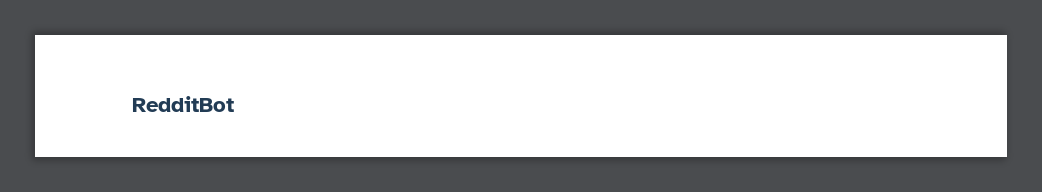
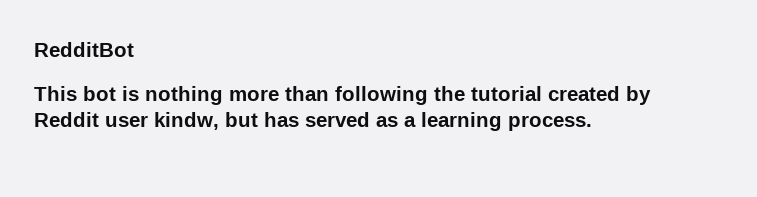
(234, 104) none -> [34,86,651,105] [34,112,592,131] // This bot is nothing more than following the tutorial created by Reddit user kindw, but has served as a learning process.

